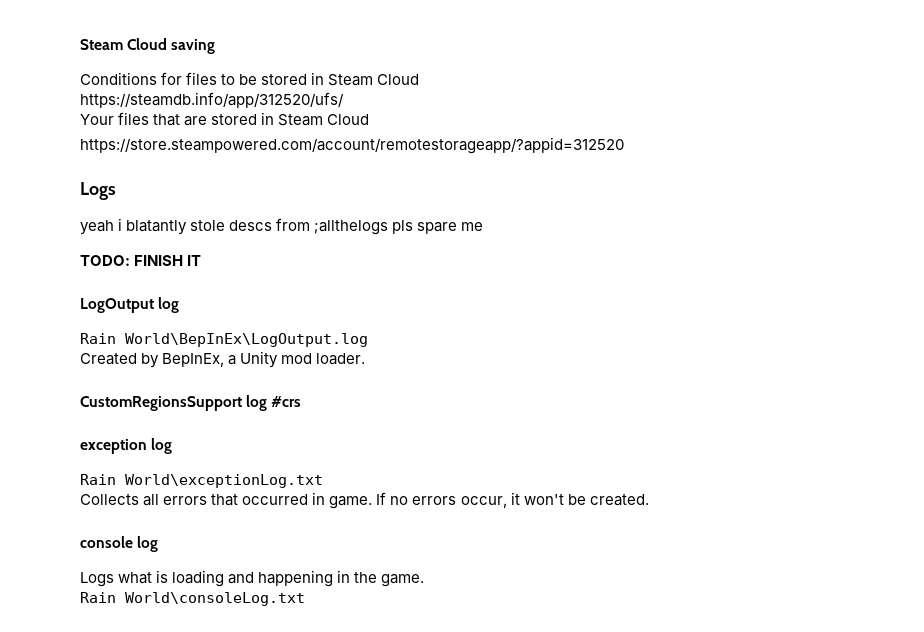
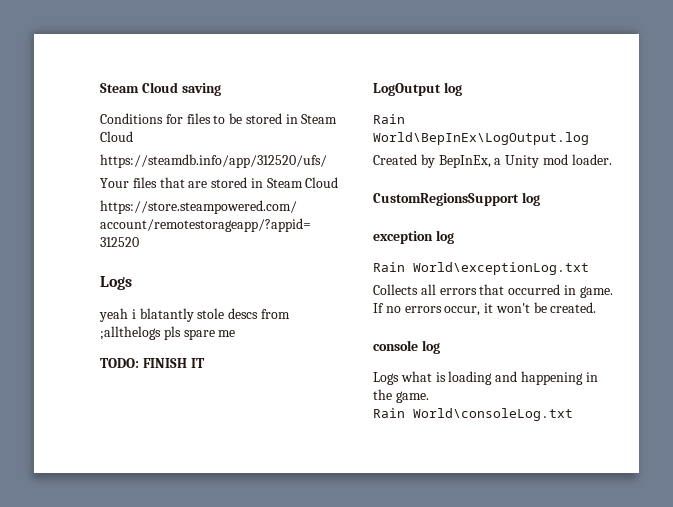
[271,396,302,407] #crs -> (540, 199) none

